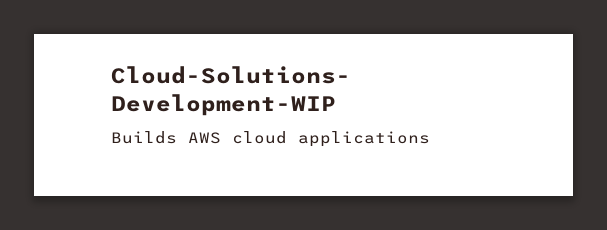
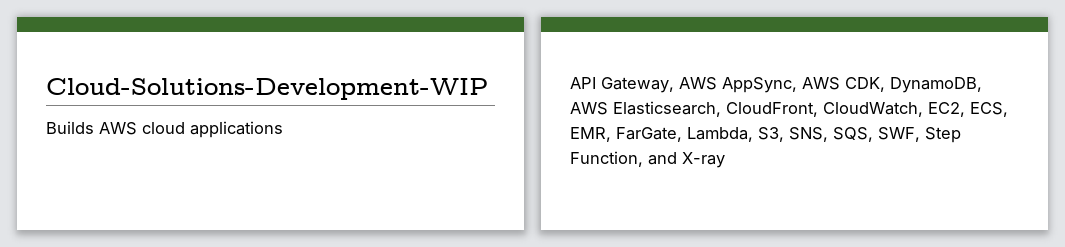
(430, 139) none -> [570,77,982,93] [570,101,1008,117] [570,127,961,143] [570,151,725,168] // API Gateway, AWS AppSync, AWS CDK, DynamoDB, AWS Elasticsearch, CloudFront, CloudWatch, EC2, ECS, EMR, FarGate, Lambda, S3, SNS, SQS, SWF, Step Function, and X-ray

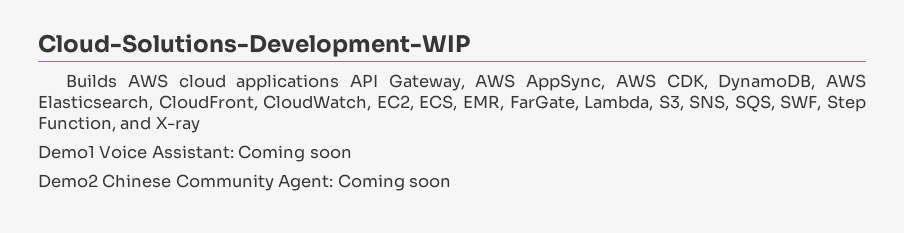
(283, 129) // -> (340, 82) none
(725, 160) none -> [38,145,352,162] [38,174,452,191] // Demo1 Voice Assistant: Coming soon // Demo2 Chinese Community Agent: Coming soon

